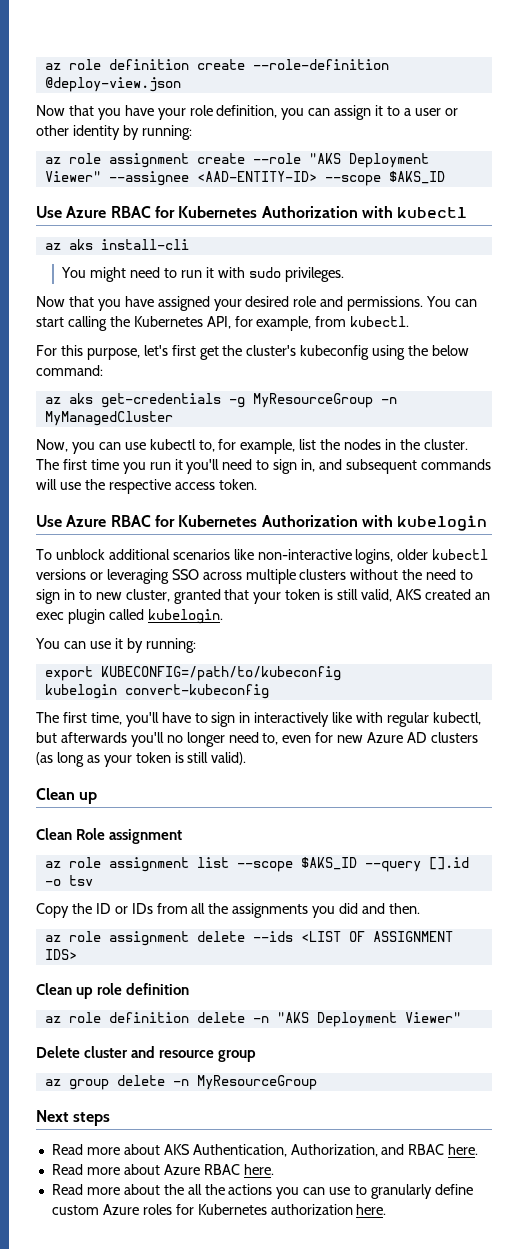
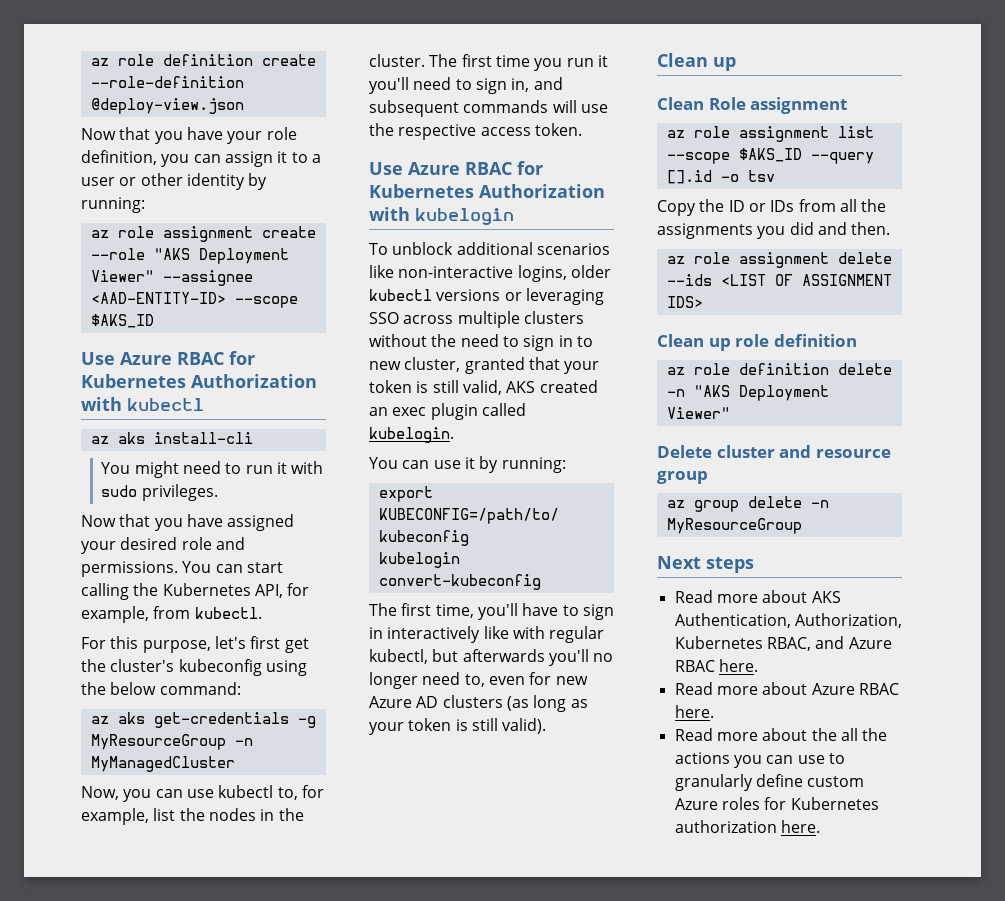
[381,1144,405,1155] and -> [674,636,892,651] Kubernetes RBAC, and Azure

